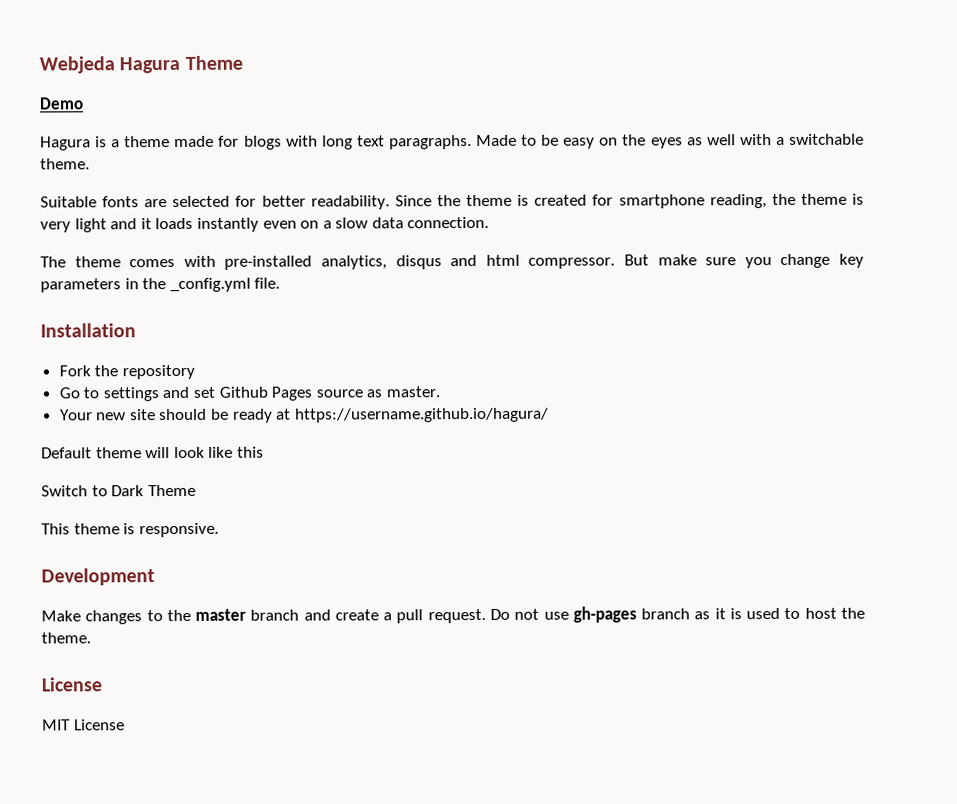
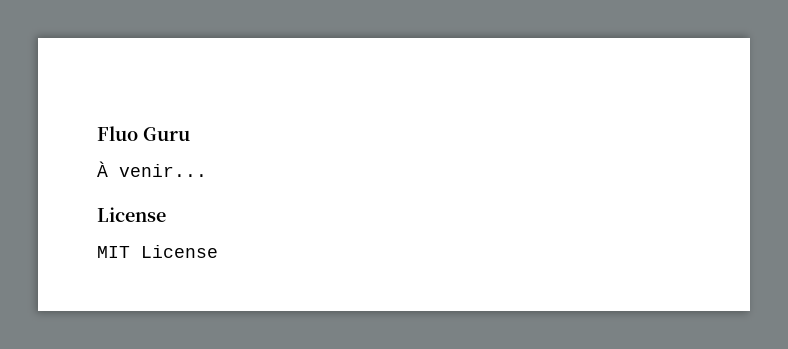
[39,55,243,74] [39,97,84,110] [40,133,865,151] [40,158,90,170] [40,193,865,210] [40,216,490,233] [40,253,865,270] [40,277,281,293] [40,323,136,338] [58,364,195,380] [58,386,441,402] [59,407,549,423] [41,446,264,459] [41,484,196,497] [41,522,219,538] [41,568,155,586] [41,606,865,625] [41,632,91,644] Webjeda Hagura Theme // Demo // Hagura is a theme made for blogs with long text paragraphs. Made to be easy on the eyes as well with a switchable theme. // Suitable fonts are selected for better readability. Since the theme is created for smartphone reading, the theme is very light and it loads instantly even on a slow data connection. // The theme comes with pre-installed analytics, disqus and html compressor. But make sure you change key parameters in the _config.yml file. // Installation // Fork the repository // Go to settings and set Github Pages source as master. // Your new site should be ready at https://username.github.io/hagura/ // Default theme will look like this // Switch to Dark Theme // This theme is responsive. // Development // Make changes to the master branch and create a pull request. Do not use gh-pages branch as it is used to host the theme. -> [97,126,190,141] [97,161,207,177] Fluo Guru // À venir...

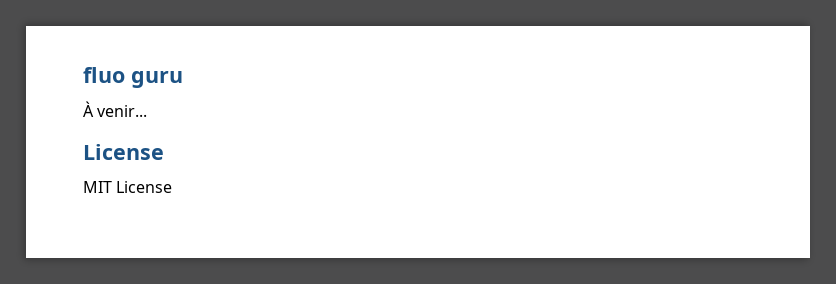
[97,126,190,141] Fluo Guru -> [83,67,183,88] fluo guru

